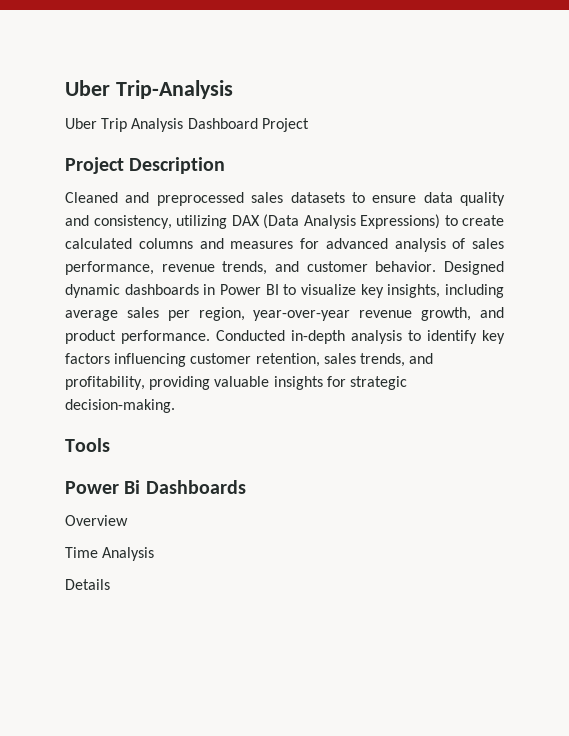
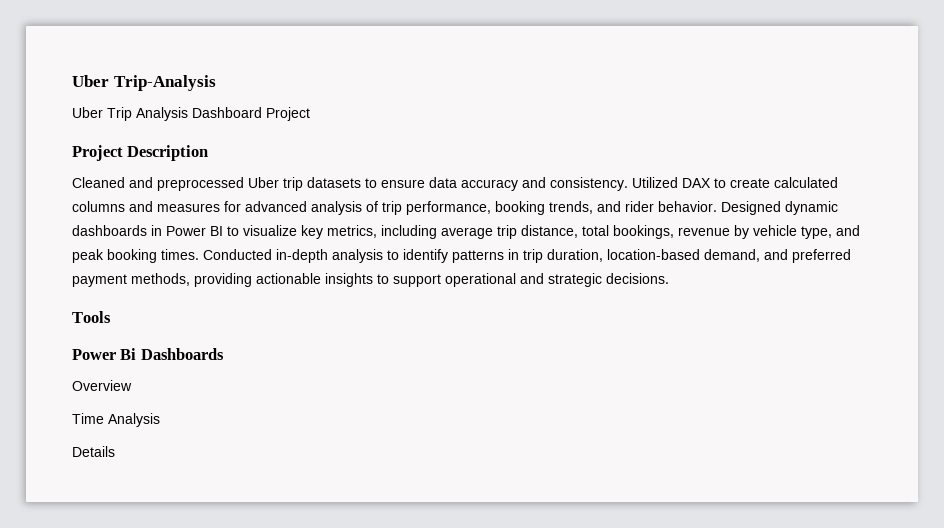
[251,192,284,203] sales -> [248,177,303,191] Uber trip
[460,192,505,206] [65,214,440,229] quality and consistency, utilizing DAX (Data Analysis Expressions) -> [461,177,711,191] accuracy and consistency. Utilized DAX
[472,238,504,249] [65,261,368,275] sales performance, revenue trends, and customer -> [382,201,654,215] trip performance, booking trends, and rider
[387,284,441,298] insights, -> [327,225,377,238] metrics,
[126,307,504,321] [65,330,210,344] sales per region, year-over-year revenue growth, and product performance. -> [497,225,860,239] [72,249,199,263] trip distance, total bookings, revenue by vehicle type, and peak booking times.
[482,330,505,344] [65,353,434,367] [65,376,407,390] [65,399,175,413] key factors influencing customer retention, sales trends, and profitability, providing valuable insights for strategic decision-making. -> [452,249,851,263] [72,273,669,287] patterns in trip duration, location-based demand, and preferred payment methods, providing actionable insights to support operational and strategic decisions.

